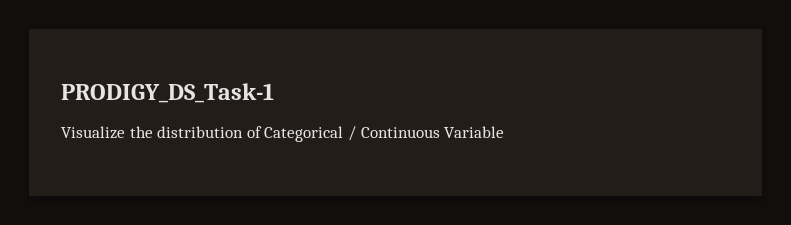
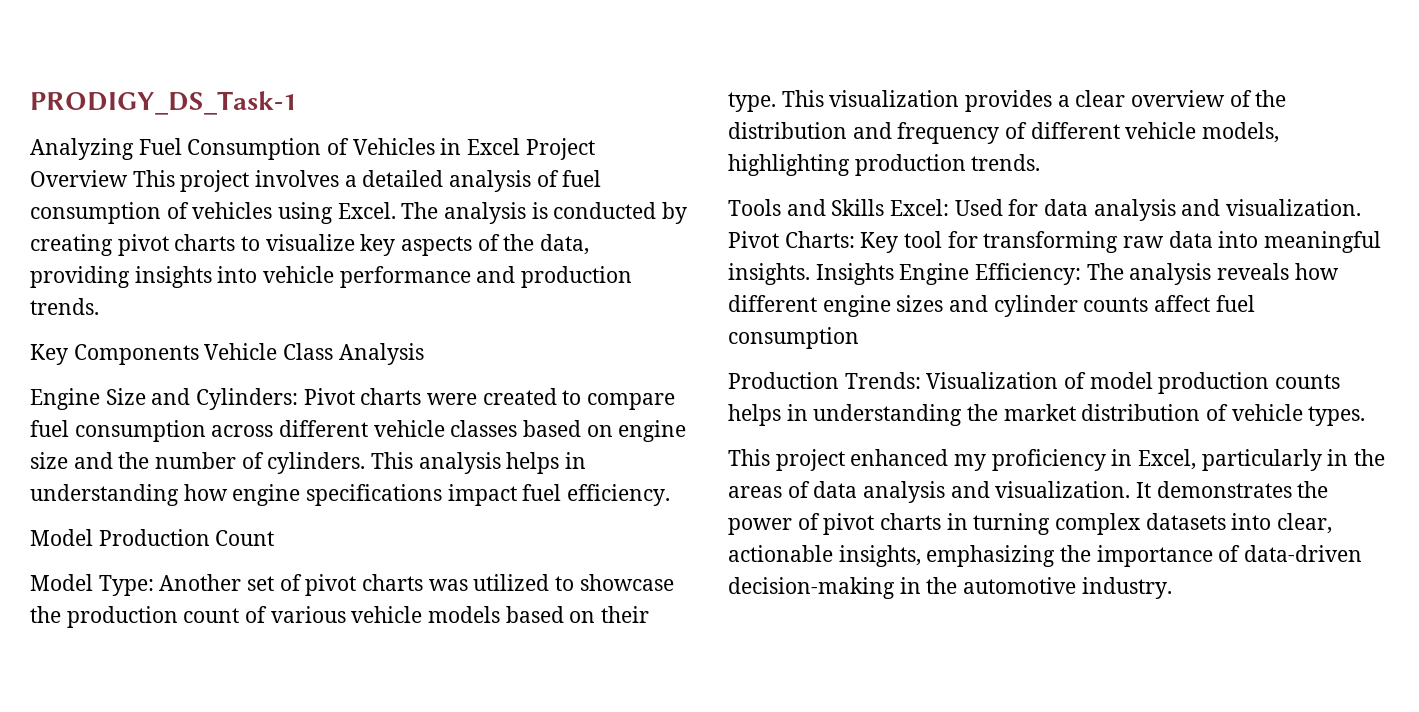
[61,126,505,142] Visualize the distribution of Categorical / Continuous Variable -> [30,138,595,160] [30,170,602,192] [30,202,688,224] [30,234,590,256] [30,266,633,288] [30,298,99,315] [30,343,424,365] [30,388,676,410] [30,420,687,442] [30,452,587,474] [30,484,671,506] [30,529,275,546] [30,574,674,596] [30,606,650,628] [728,90,1287,112] [728,122,1280,144] [728,154,1041,176] [728,199,1362,221] [728,231,1382,253] [728,263,1339,285] [728,295,1255,317] [728,327,859,349] [728,372,1341,394] [728,404,1366,426] [728,449,1386,471] [728,481,1329,503] [728,513,1333,535] [728,545,1363,567] [728,577,1172,599] Analyzing Fuel Consumption of Vehicles in Excel Project Overview This project involves a detailed analysis of fuel consumption of vehicles using Excel. The analysis is conducted by creating pivot charts to visualize key aspects of the data, providing insights into vehicle performance and production trends. // Key Components Vehicle Class Analysis // Engine Size and Cylinders: Pivot charts were created to compare fuel consumption across different vehicle classes based on engine size and the number of cylinders. This analysis helps in understanding how engine specifications impact fuel efficiency. // Model Production Count // Model Type: Another set of pivot charts was utilized to showcase the production count of various vehicle models based on their type. This visualization provides a clear overview of the distribution and frequency of different vehicle models, highlighting production trends. // Tools and Skills Excel: Used for data analysis and visualization. Pivot Charts: Key tool for transforming raw data into meaningful insights. Insights Engine Efficiency: The analysis reveals how different engine sizes and cylinder counts affect fuel consumption // Production Trends: Visualization of model production counts helps in understanding the market distribution of vehicle types. // This project enhanced my proficiency in Excel, particularly in the areas of data analysis and visualization. It demonstrates the power of pivot charts in turning complex datasets into clear, actionable insights, emphasizing the importance of data-driven decision-making in the automotive industry.

